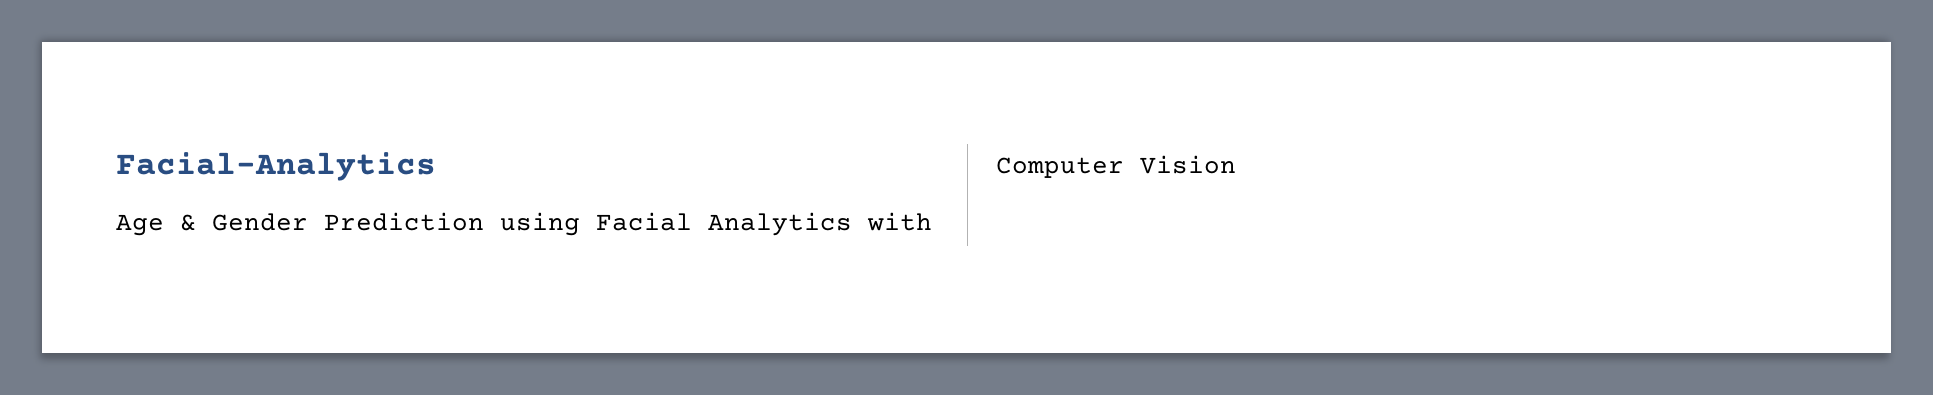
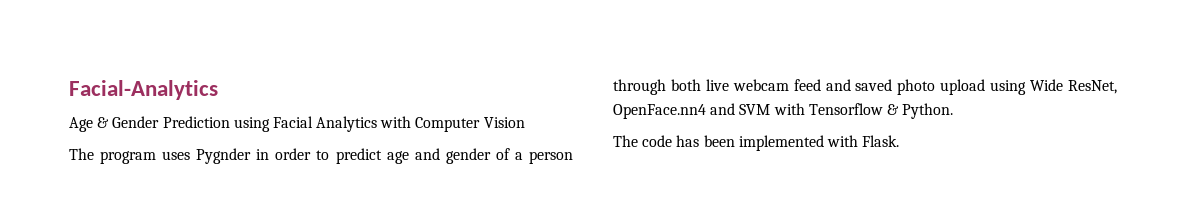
(1236, 164) none -> [69,148,574,164] [613,79,1117,95] [613,103,954,119] [613,135,900,151] // The program uses Pygnder in order to predict age and gender of a person through both live webcam feed and saved photo upload using Wide ResNet, OpenFace.nn4 and SVM with Tensorflow & Python. // The code has been implemented with Flask.

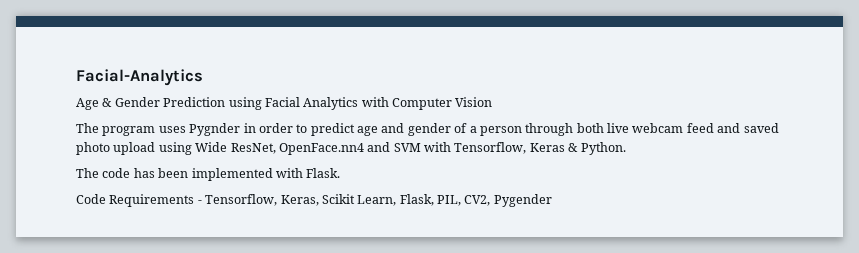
[808,103,883,115] Tensorflow -> [454,142,565,154] Tensorflow, Keras
(900, 141) none -> [76,194,552,207] // Code Requirements - Tensorflow, Keras, Scikit Learn, Flask, PIL, CV2, Pygender

